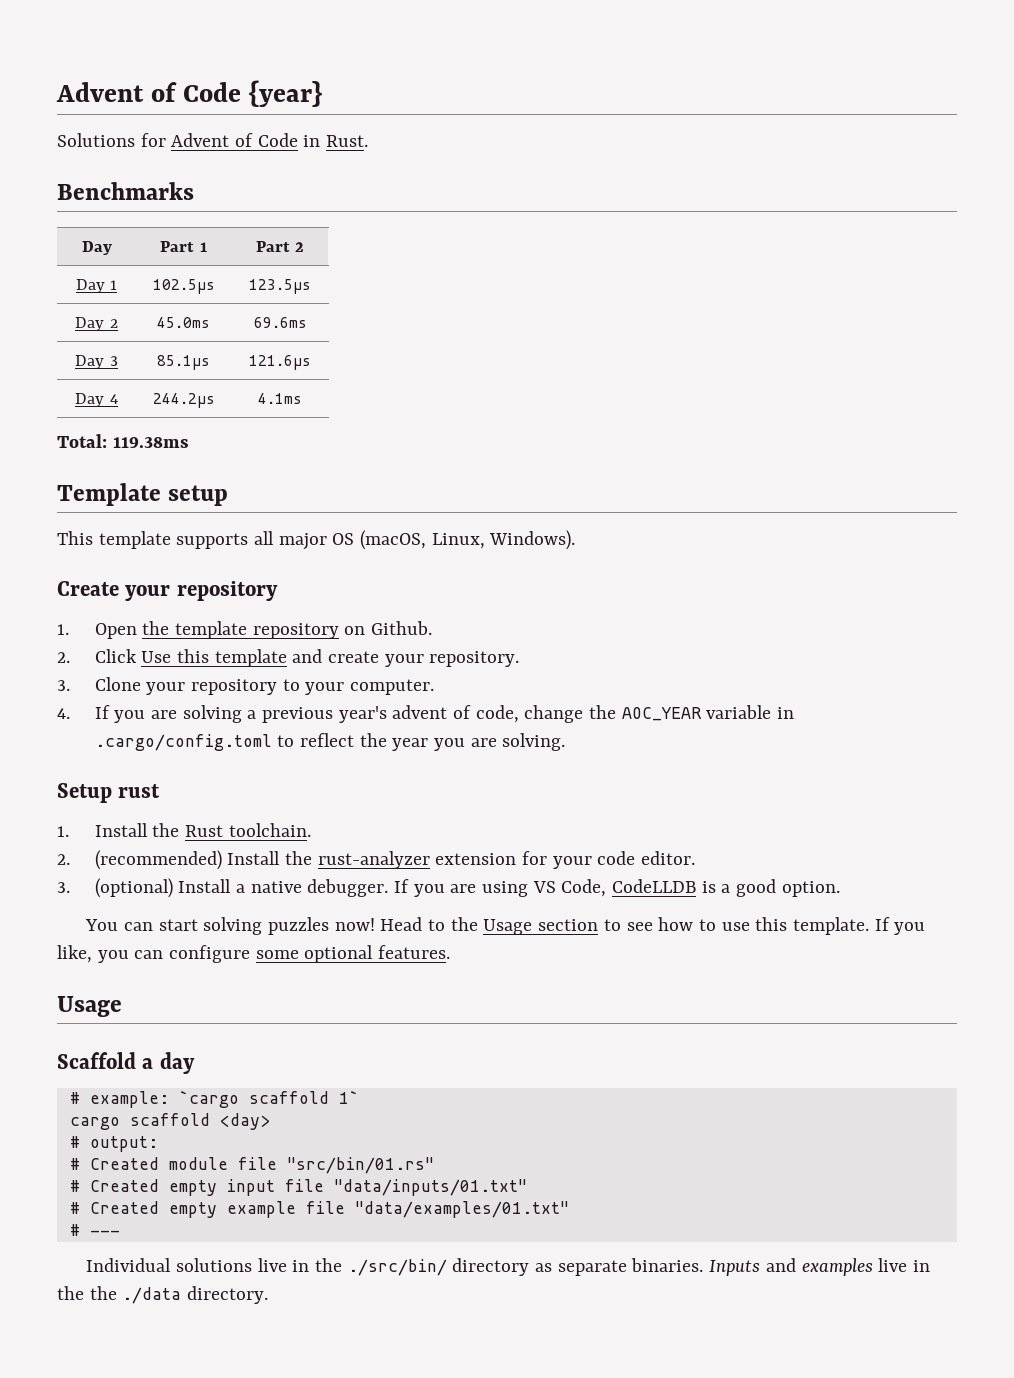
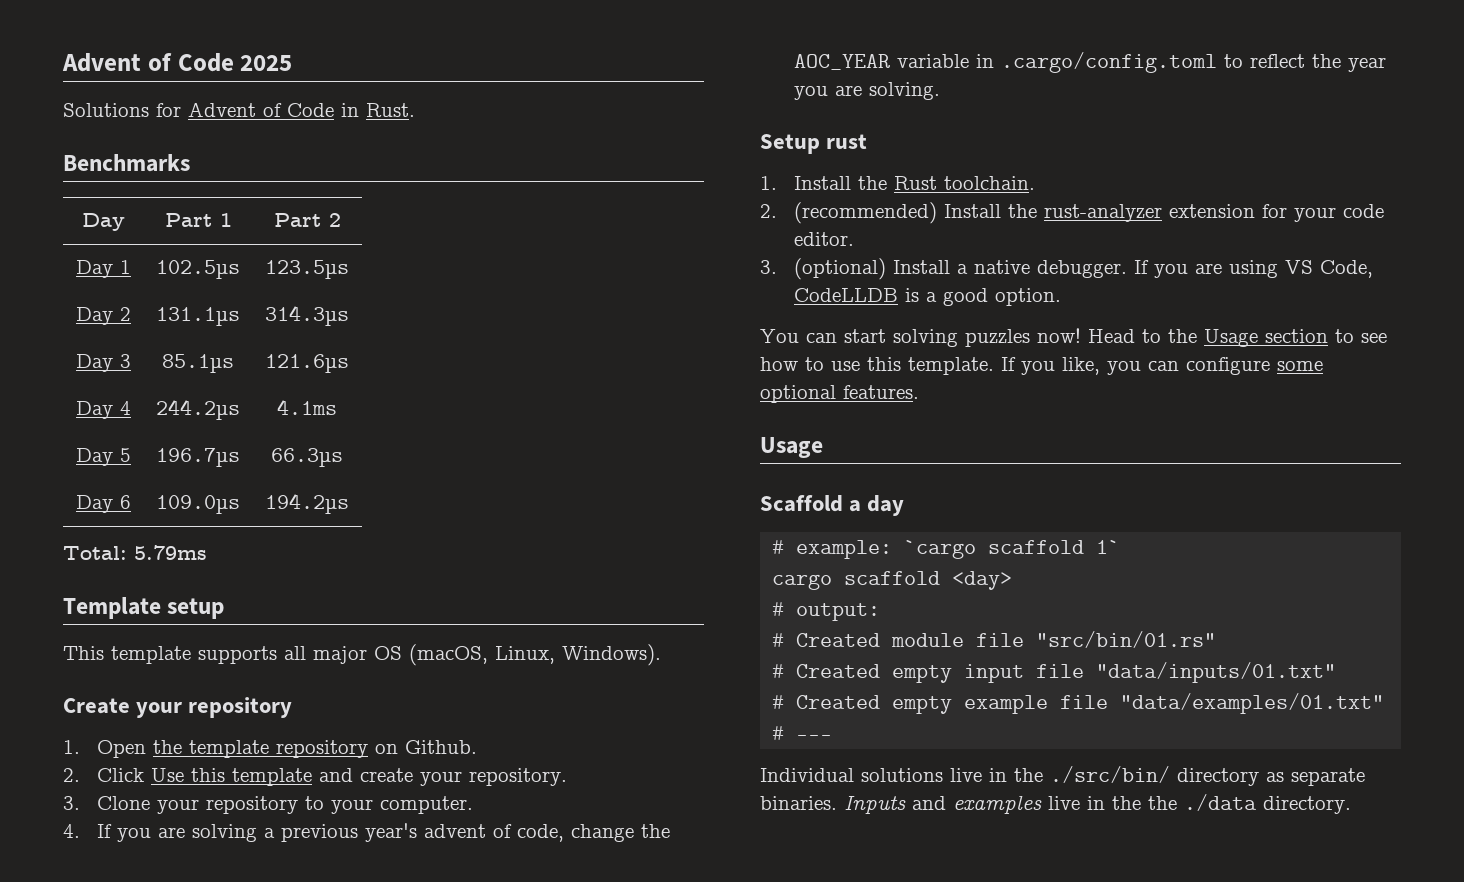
[56,80,322,107] Advent of Code {year} -> [62,53,293,72] Advent of Code 2025
[157,317,210,328] [253,317,307,328] 45.0ms | 69.6ms -> [156,307,240,326] [265,305,349,326] 131.1µs | 314.3µs
(302, 398) none -> [76,448,131,466] [156,448,240,467] [271,448,343,467] [76,495,131,513] [156,495,240,514] [265,493,349,514] // Day 5 | 196.7µs | 66.3µs // Day 6 | 109.0µs | 194.2µs
[112,437,189,448] 119.38ms -> [134,545,207,560] 5.79ms

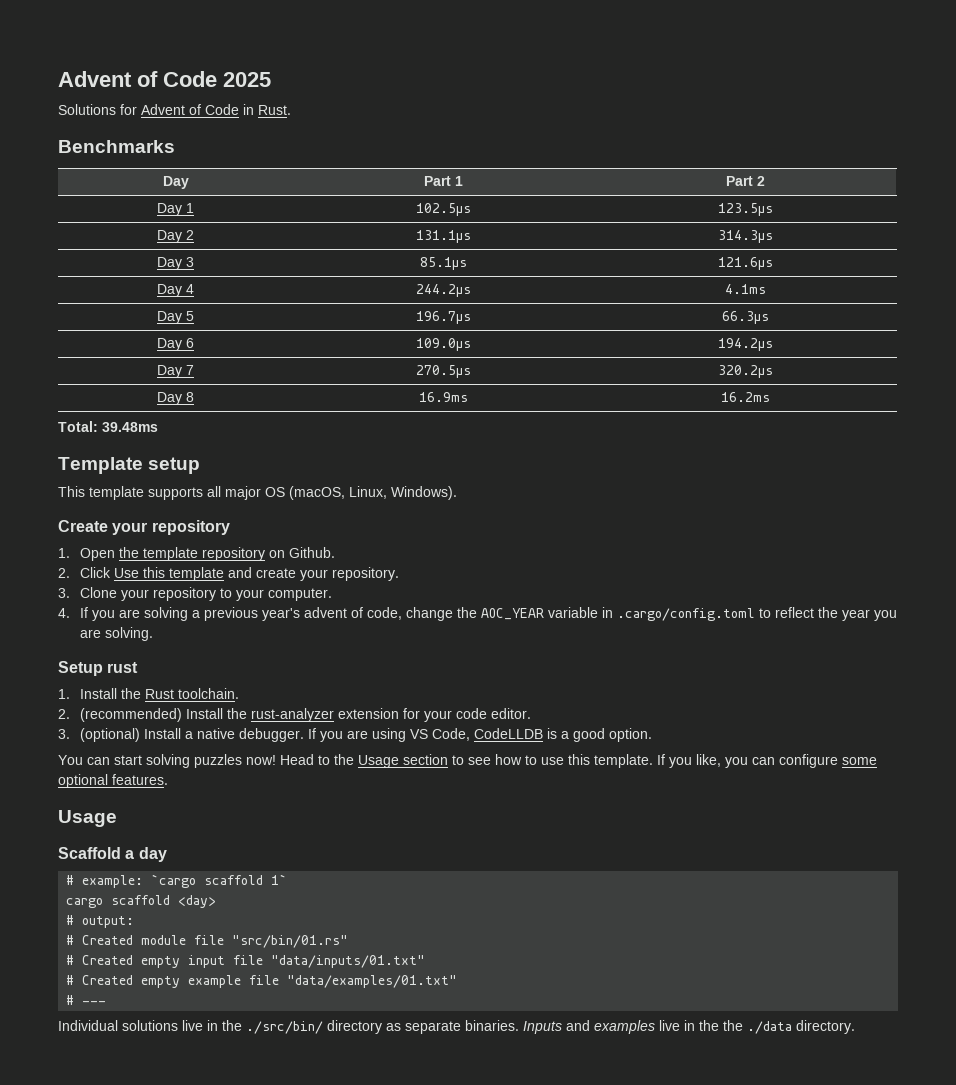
(349, 503) none -> [157,365,194,378] [415,365,471,378] [718,365,773,378] [157,392,194,405] [418,392,468,402] [721,392,770,402] // Day 7 | 270.5µs | 320.2µs // Day 8 | 16.9ms | 16.2ms
[134,545,207,560] 5.79ms -> [102,422,158,432] 39.48ms

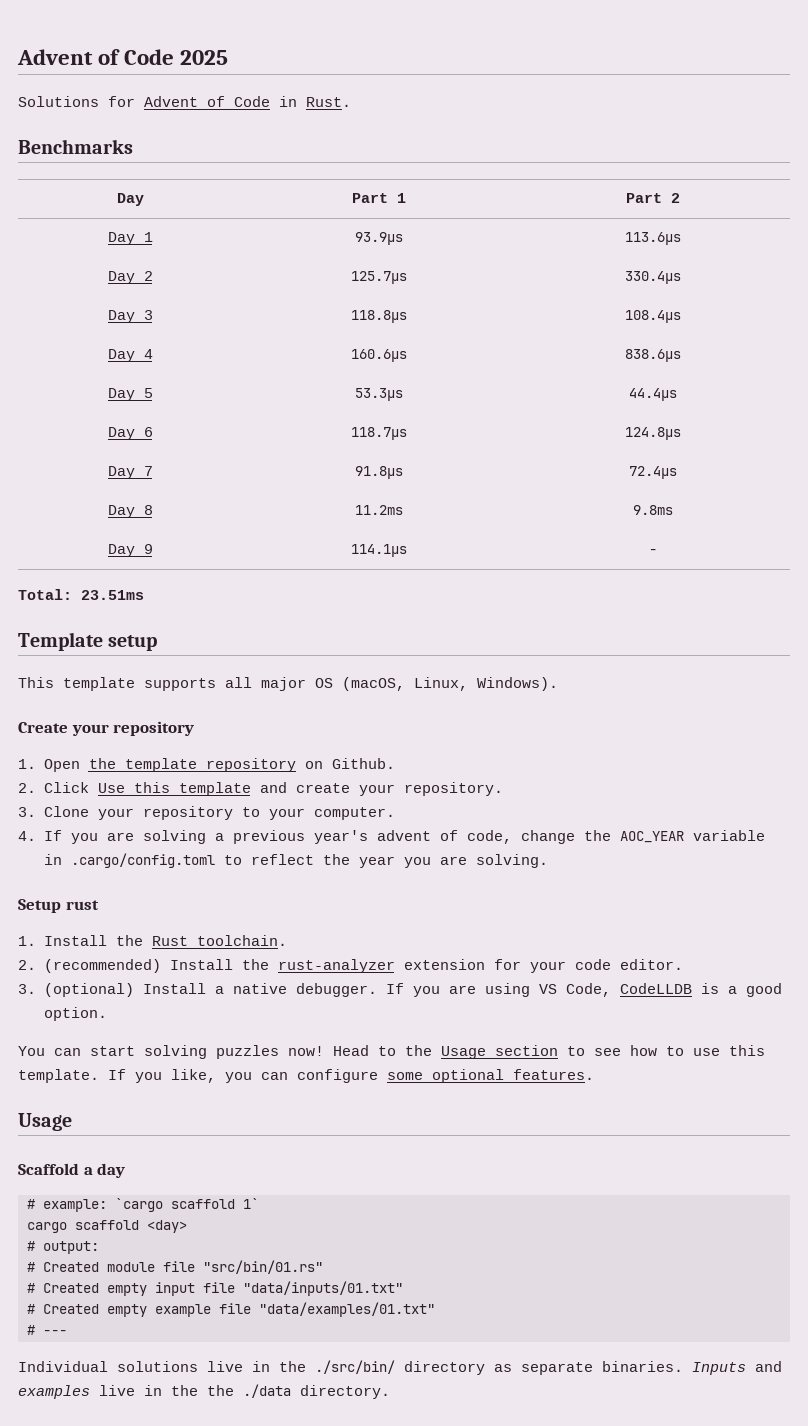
[415,203,471,216] [718,203,773,216] 102.5µs | 123.5µs -> [354,232,403,245] [624,232,681,245] 93.9µs | 113.6µs
[415,230,471,243] [718,230,773,243] 131.1µs | 314.3µs -> [350,271,407,284] [624,271,681,284] 125.7µs | 330.4µs
[419,257,467,270] [718,257,773,270] 85.1µs | 121.6µs -> [350,310,407,323] [624,310,681,323] 118.8µs | 108.4µs
[415,284,471,297] [725,284,766,294] 244.2µs | 4.1ms -> [350,349,407,362] [624,349,681,362] 160.6µs | 838.6µs
[415,311,471,324] [722,311,769,324] 196.7µs | 66.3µs -> [354,388,403,401] [628,388,677,401] 53.3µs | 44.4µs
[415,338,471,351] [718,338,773,351] 109.0µs | 194.2µs -> [350,427,407,440] [624,427,681,440] 118.7µs | 124.8µs
[415,365,471,378] [718,365,773,378] 270.5µs | 320.2µs -> [354,466,403,479] [628,466,677,479] 91.8µs | 72.4µs
[418,392,468,402] [721,392,770,402] 16.9ms | 16.2ms -> [354,505,403,515] [632,505,673,515] [107,544,153,557] [350,544,407,557] [648,549,657,554] 11.2ms | 9.8ms // Day 9 | 114.1µs | -
[102,422,158,432] 39.48ms -> [81,590,144,600] 23.51ms

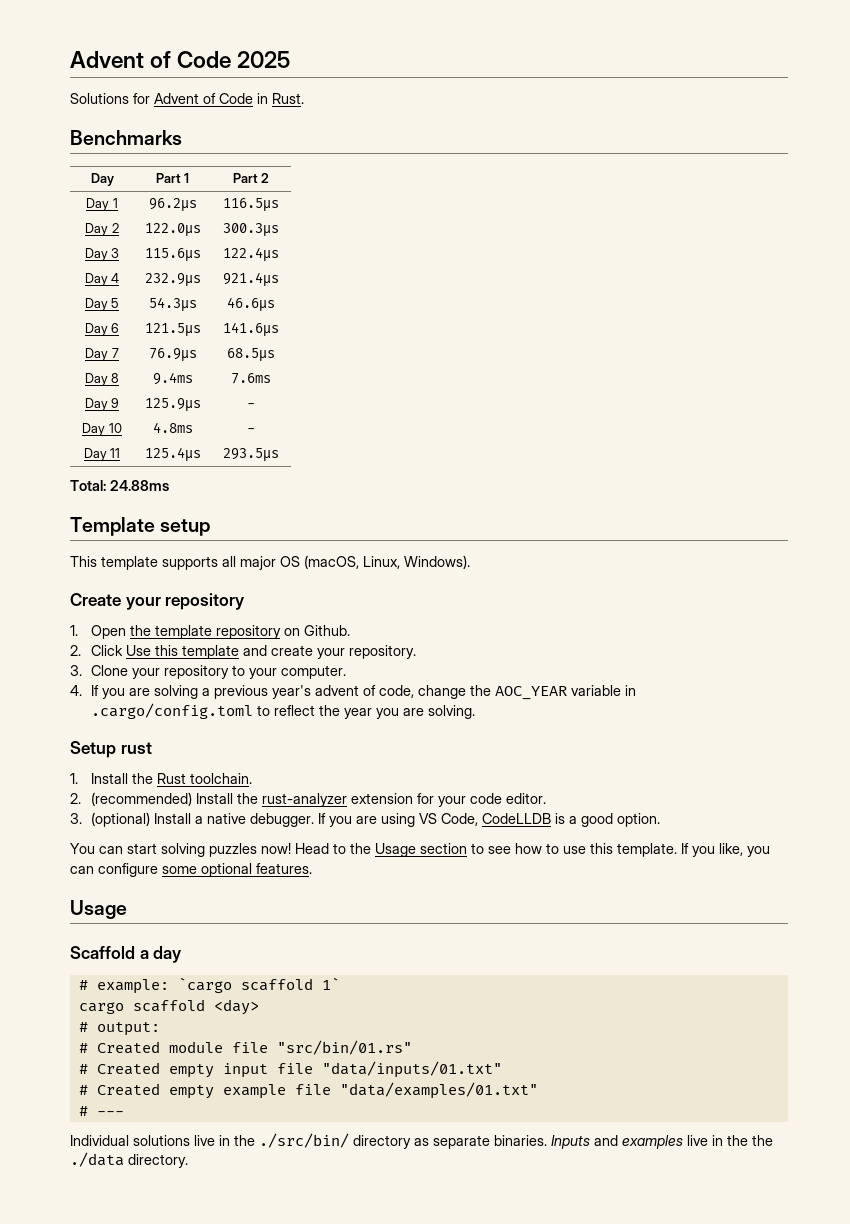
[354,232,403,245] [624,232,681,245] 93.9µs | 113.6µs -> [148,198,197,212] [223,198,279,212] 96.2µs | 116.5µs
[350,271,407,284] [624,271,681,284] 125.7µs | 330.4µs -> [144,223,201,237] [223,223,279,237] 122.0µs | 300.3µs
[350,310,407,323] [624,310,681,323] 118.8µs | 108.4µs -> [144,248,201,262] [223,247,279,262] 115.6µs | 122.4µs
[350,349,407,362] [624,349,681,362] 160.6µs | 838.6µs -> [144,273,201,287] [223,272,279,287] 232.9µs | 921.4µs
[354,388,403,401] [628,388,677,401] 53.3µs | 44.4µs -> [148,297,197,312] [227,297,275,312] 54.3µs | 46.6µs
[350,427,407,440] [624,427,681,440] 118.7µs | 124.8µs -> [144,323,201,337] [223,322,279,337] 121.5µs | 141.6µs
[354,466,403,479] [628,466,677,479] 91.8µs | 72.4µs -> [148,348,197,362] [227,348,275,362] 76.9µs | 68.5µs
[354,505,403,515] [632,505,673,515] 11.2ms | 9.8ms -> [152,372,193,385] [231,373,271,384] 9.4ms | 7.6ms
[350,544,407,557] [648,549,657,554] 114.1µs | - -> [144,398,201,412] [247,403,255,408] [82,423,122,436] [152,422,193,433] [247,428,255,433] [83,448,121,461] [144,447,201,462] [223,448,279,462] 125.9µs | - // Day 10 | 4.8ms | - // Day 11 | 125.4µs | 293.5µs
[81,590,144,600] 23.51ms -> [110,480,169,491] 24.88ms

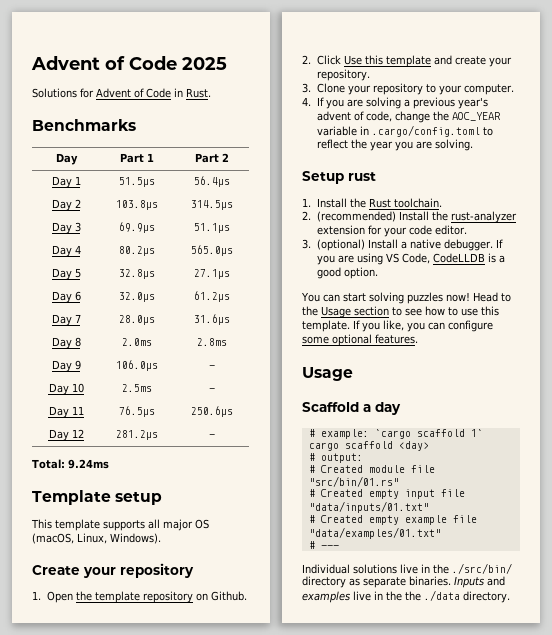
[148,198,197,212] [223,198,279,212] 96.2µs | 116.5µs -> [119,177,155,187] [193,176,230,187] 51.5µs | 56.4µs
[144,223,201,237] [223,223,279,237] 122.0µs | 300.3µs -> [116,200,158,210] [190,200,233,210] 103.8µs | 314.5µs
[144,248,201,262] [223,247,279,262] 115.6µs | 122.4µs -> [119,222,155,233] [193,223,230,233] 69.9µs | 51.1µs
[144,273,201,287] [223,272,279,287] 232.9µs | 921.4µs -> [119,246,155,256] [190,245,233,256] 80.2µs | 565.0µs
[148,297,197,312] [227,297,275,312] 54.3µs | 46.6µs -> [119,269,155,279] [193,269,230,279] 32.8µs | 27.1µs
[144,323,201,337] [223,322,279,337] 121.5µs | 141.6µs -> [119,292,155,302] [193,291,230,302] 32.0µs | 61.2µs
[148,348,197,362] [227,348,275,362] 76.9µs | 68.5µs -> [119,315,155,325] [193,314,230,325] 28.0µs | 31.6µs
[152,372,193,385] [231,373,271,384] 9.4ms | 7.6ms -> [122,338,152,346] [196,338,227,346] 2.0ms | 2.8ms
[144,398,201,412] 125.9µs -> [116,360,158,371] 106.0µs
[152,422,193,433] 4.8ms -> [122,384,152,392] 2.5ms
[144,447,201,462] [223,448,279,462] 125.4µs | 293.5µs -> [119,406,155,417] [190,406,233,417] [48,429,84,441] [116,430,158,440] [208,434,215,438] 76.5µs | 250.6µs // Day 12 | 281.2µs | -
[110,480,169,491] 24.88ms -> [67,459,109,469] 9.24ms

